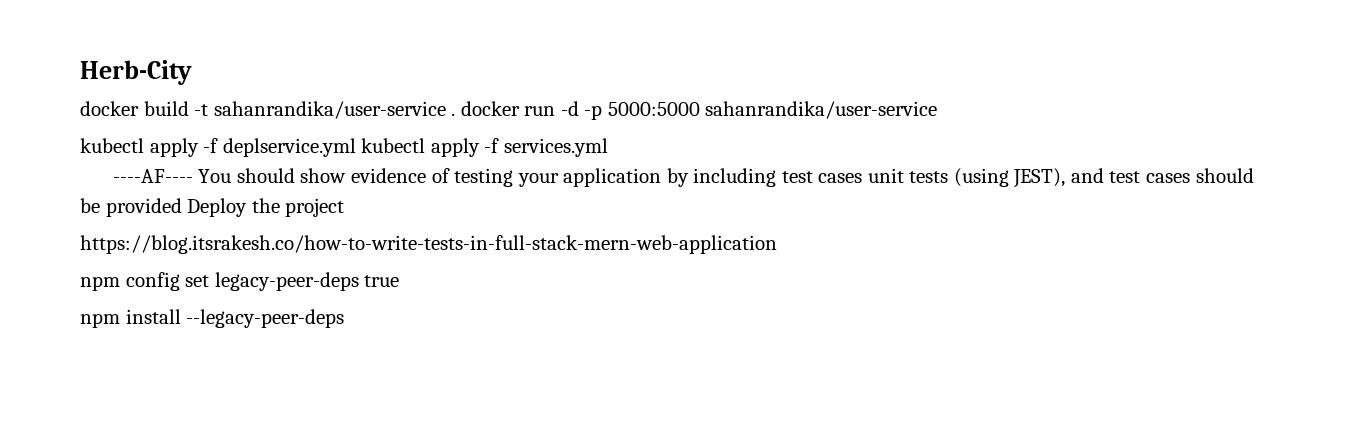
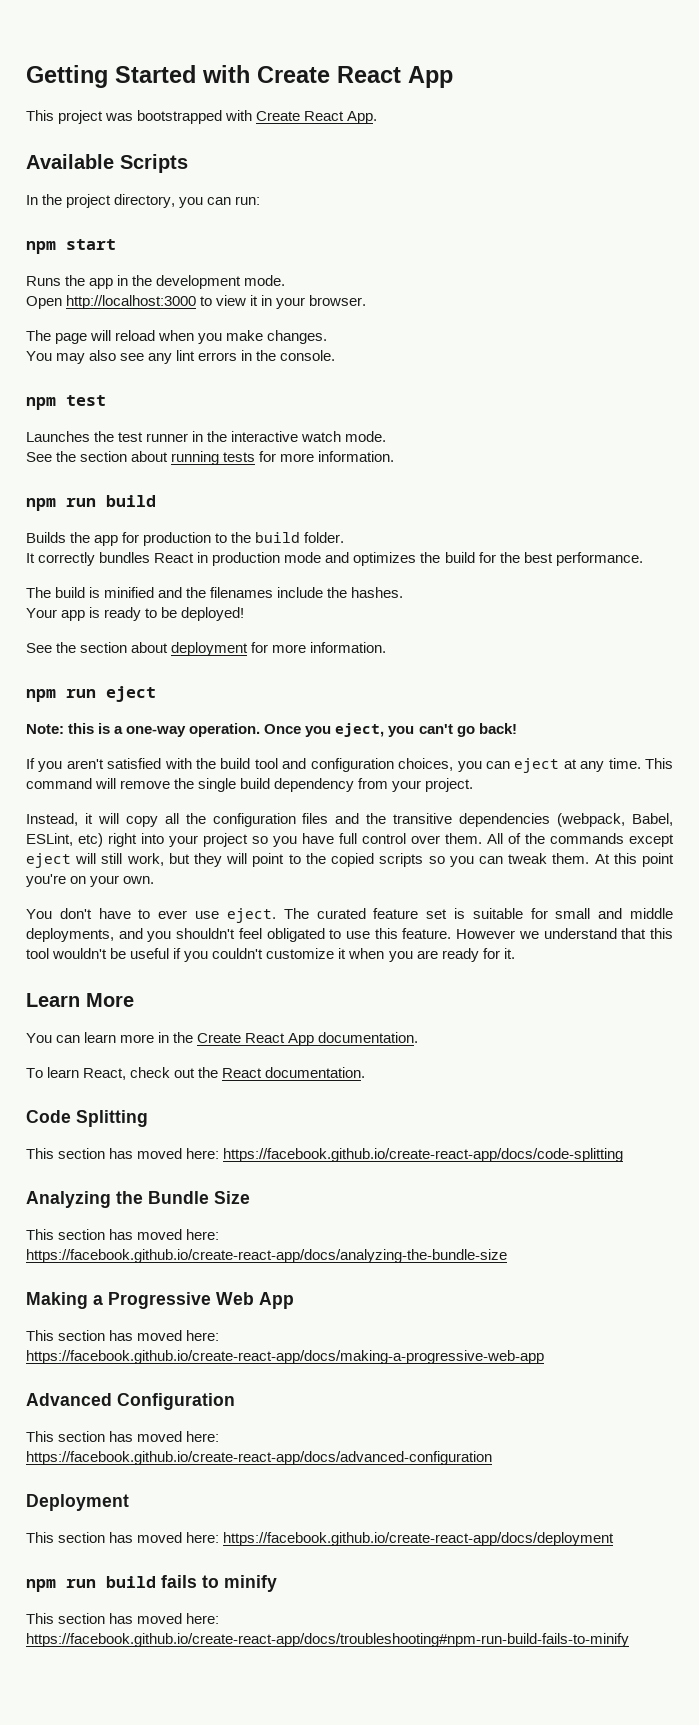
[80,60,192,85] [80,101,938,120] [80,138,608,157] [112,168,1254,188] [80,198,345,217] [80,235,777,254] [80,272,400,291] [80,309,345,328] Herb-City // docker build -t sahanrandika/user-service . docker run -d -p 5000:5000 sahanrandika/user-service // kubectl apply -f deplservice.yml kubectl apply -f services.yml // ----AF---- You should show evidence of testing your application by including test cases unit tests (using JEST), and test cases should be provided Deploy the project // https://blog.itsrakesh.co/how-to-write-tests-in-full-stack-mern-web-application // npm config set legacy-peer-deps true // npm install --legacy-peer-deps -> [26,65,453,88] [26,110,378,124] [26,154,188,173] [26,194,261,208] [26,239,116,254] [26,275,286,289] [26,295,367,309] [26,330,328,344] [26,350,336,364] [26,395,106,410] [26,431,387,442] [26,451,395,465] [26,495,156,511] [26,532,345,546] [26,552,643,566] [26,587,404,598] [26,607,245,621] [26,642,387,656] [26,686,156,702] [26,723,517,737] [26,758,673,773] [26,778,474,792] [26,813,673,827] [26,833,674,847] [26,853,675,868] [26,874,155,887] [26,908,673,923] [26,928,673,942] [26,948,515,962] [26,993,134,1007] [26,1032,419,1046] [26,1067,366,1080] [26,1110,148,1127] [26,1148,624,1162] [26,1191,250,1208] [26,1229,220,1240] [26,1249,507,1263] [26,1292,294,1309] [26,1330,220,1341] [26,1350,544,1364] [26,1393,235,1410] [26,1431,220,1442] [26,1451,492,1465] [26,1494,129,1511] [26,1532,615,1546] [26,1575,277,1592] [26,1613,220,1624] [26,1633,629,1647] Getting Started with Create React App // This project was bootstrapped with Create React App. // Available Scripts // In the project directory, you can run: // npm start // Runs the app in the development mode. // Open http://localhost:3000 to view it in your browser. // The page will reload when you make changes. // You may also see any lint errors in the console. // npm test // Launches the test runner in the interactive watch mode. // See the section about running tests for more information. // npm run build // Builds the app for production to the build folder. // It correctly bundles React in production mode and optimizes the build for the best performance. // The build is minified and the filenames include the hashes. // Your app is ready to be deployed! // See the section about deployment for more information. // npm run eject // Note: this is a one-way operation. Once you eject, you can't go back! // If you aren't satisfied with the build tool and configuration choices, you can eject at any time. This command will remove the single build dependency from your project. // Instead, it will copy all the configuration files and the transitive dependencies (webpack, Babel, ESLint, etc) right into your project so you have full control over them. All of the commands except eject will still work, but they will point to the copied scripts so you can tweak them. At this point you're on your own. // You don't have to ever use eject. The curated feature set is suitable for small and middle deployments, and you shouldn't feel obligated to use this feature. However we understand that this tool wouldn't be useful if you couldn't customize it when you are ready for it. // Learn More // You can learn more in the Create React App documentation. // To learn React, check out the React documentation. // Code Splitting // This section has moved here: https://facebook.github.io/create-react-app/docs/code-splitting // Analyzing the Bundle Size // This section has moved here: https://facebook.github.io/create-react-app/docs/analyzing-the-bundle-size // Making a Progressive Web App // This section has moved here: https://facebook.github.io/create-react-app/docs/making-a-progressive-web-app // Advanced Configuration // This section has moved here: https://facebook.github.io/create-react-app/docs/advanced-configuration // Deployment // This section has moved here: https://facebook.github.io/create-react-app/docs/deployment // npm run build fails to minify // This section has moved here: https://facebook.github.io/create-react-app/docs/troubleshooting#npm-run-build-fails-to-minify

